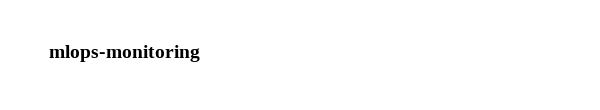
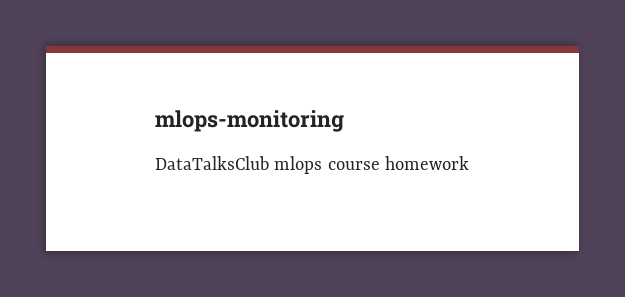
(200, 53) none -> [155,156,470,174] // DataTalksClub mlops course homework

